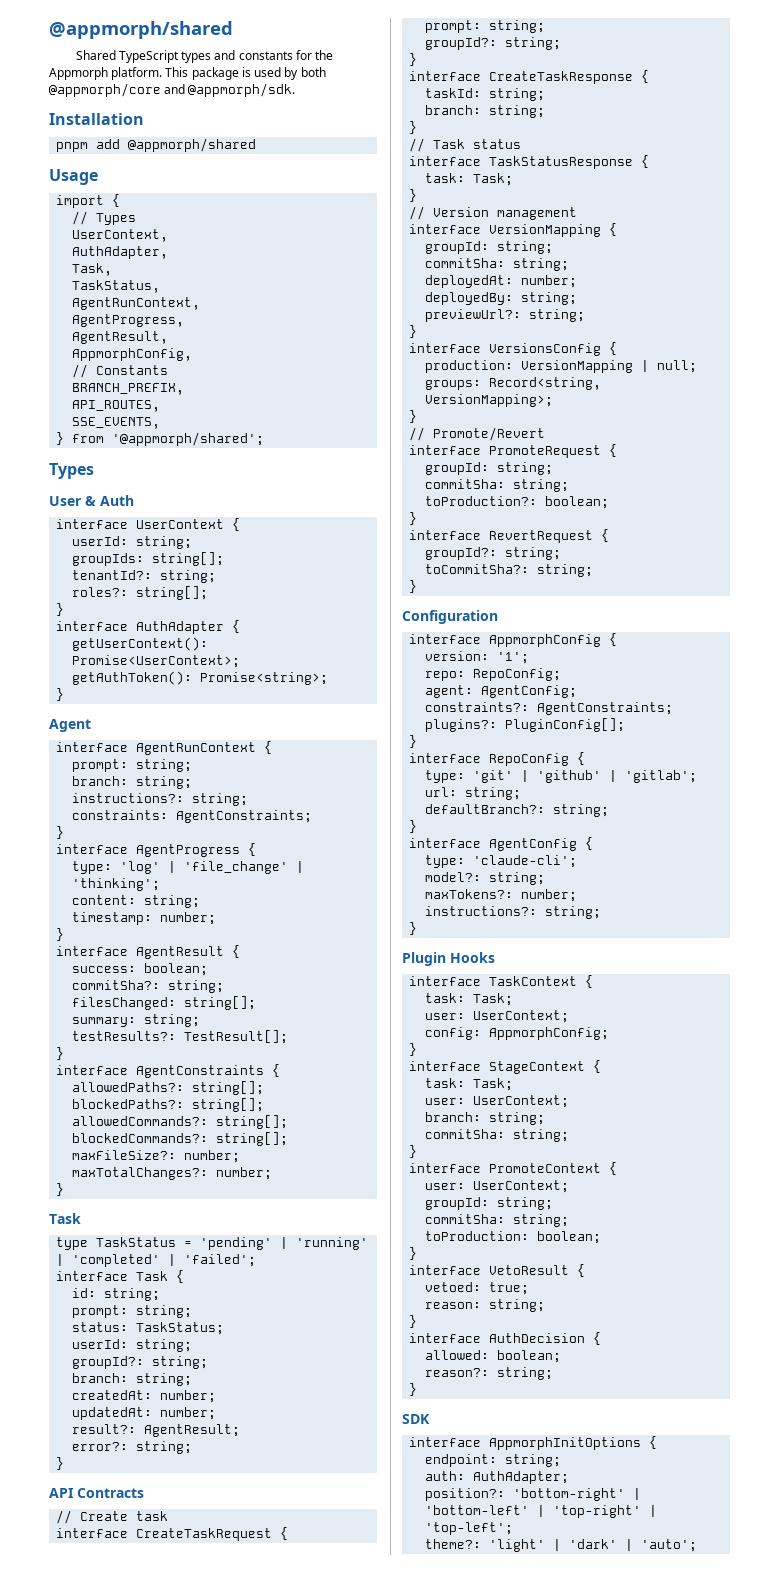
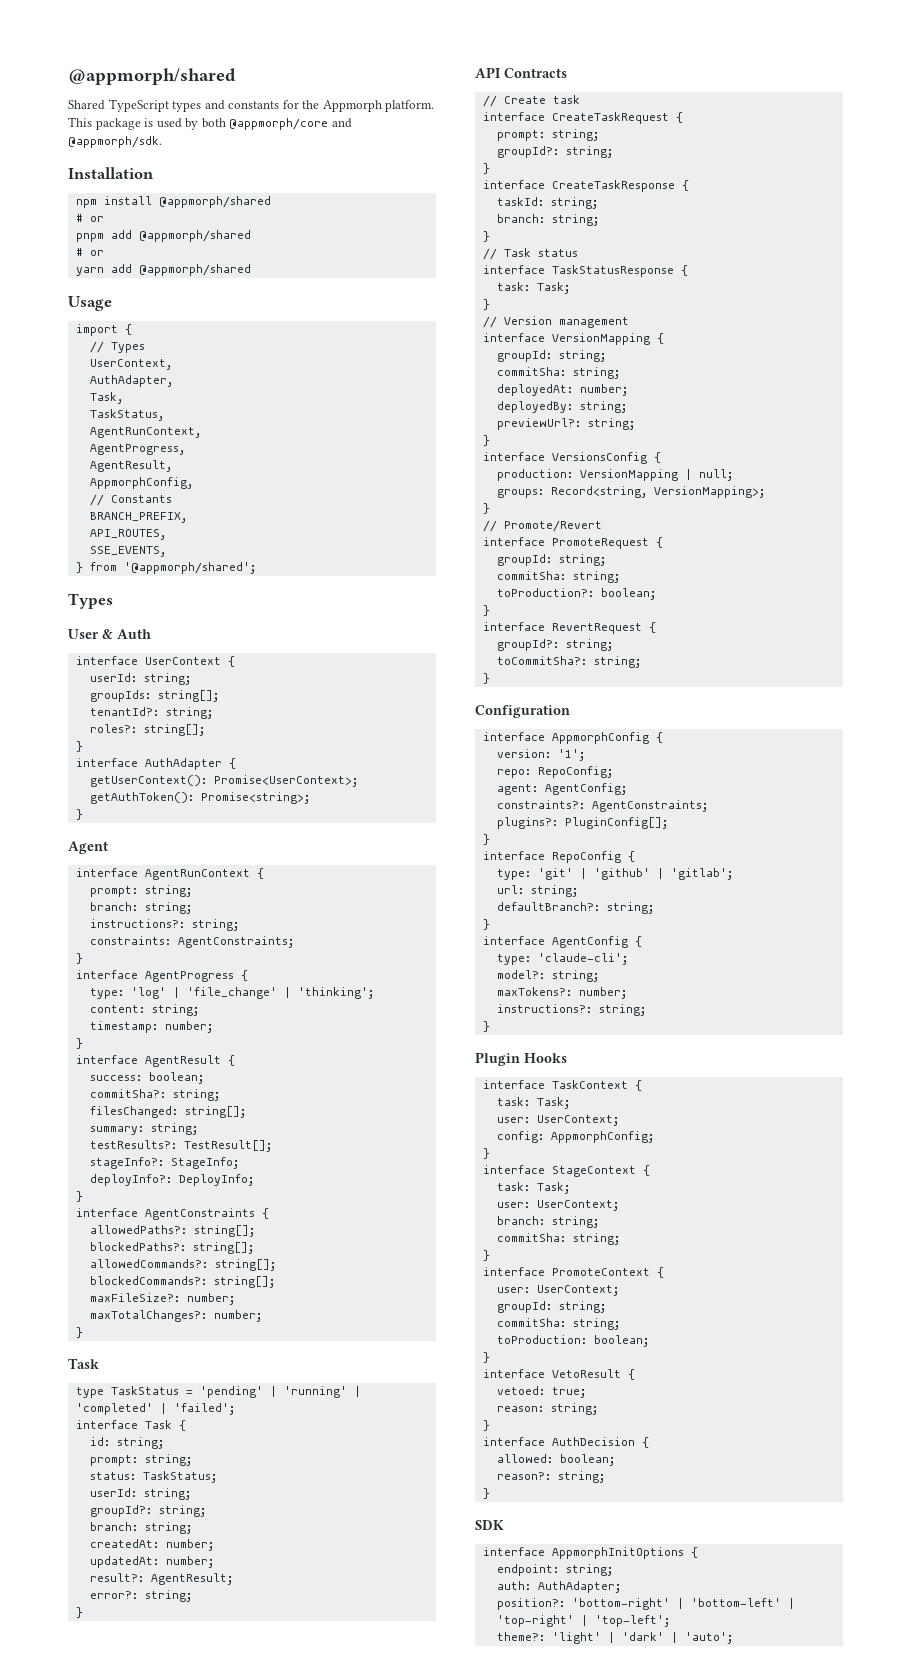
[56,142,89,152] pnpm -> [75,196,271,208] [75,214,104,222] [75,230,251,242] [75,248,104,256] [75,267,104,276] npm install @appmorph/shared // # or // pnpm add @appmorph/shared // # or // yarn
(289, 1037) none -> [89,1157,239,1169] [89,1174,254,1186] // stageInfo?: StageInfo; // deployInfo?: DeployInfo;

